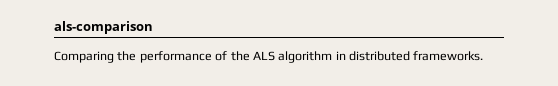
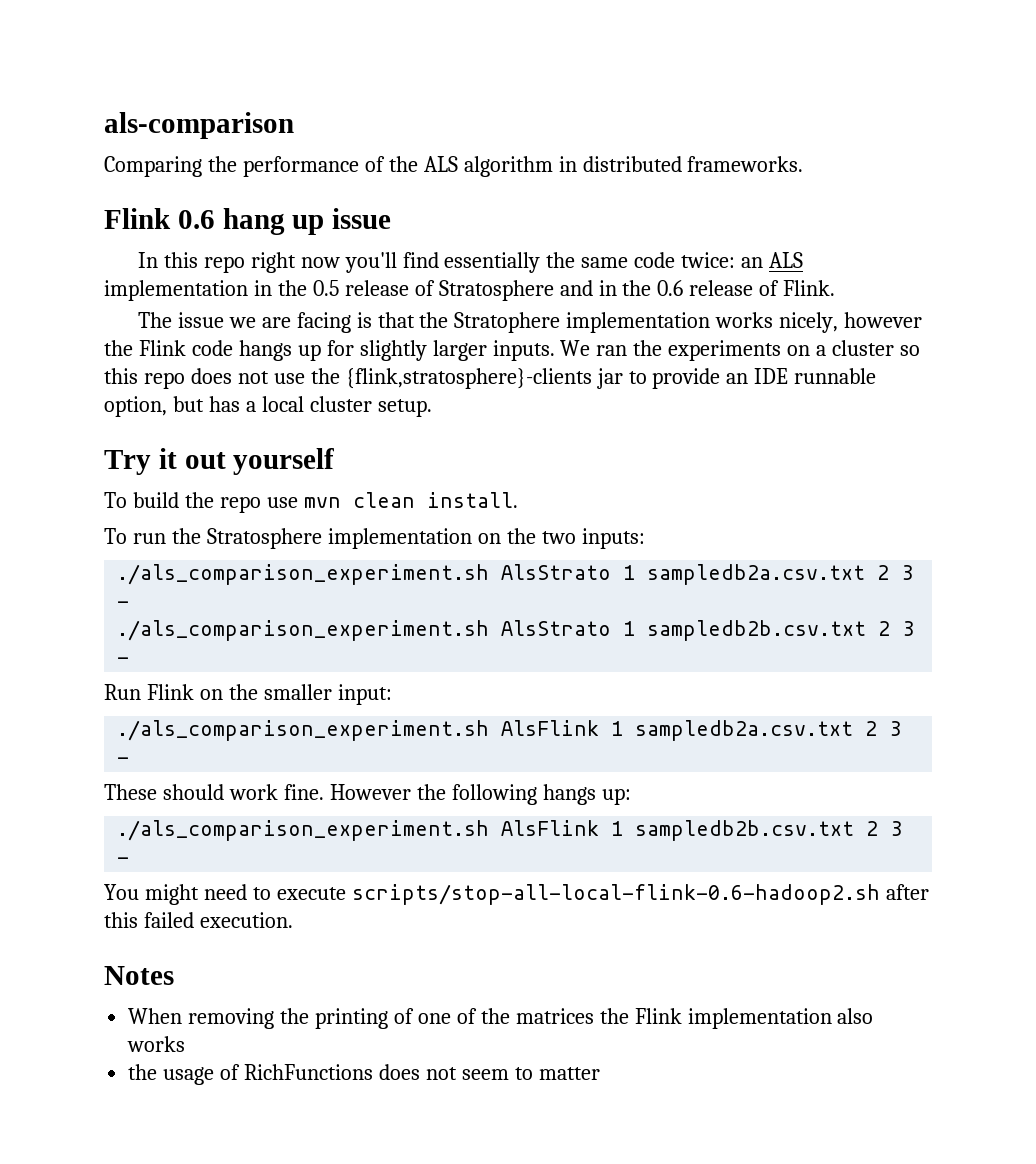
(484, 56) none -> [104,208,392,235] [137,252,804,273] [104,280,836,301] [137,312,923,333] [104,340,921,361] [104,368,877,389] [104,396,432,417] [104,448,335,475] [104,492,518,513] [104,528,645,549] [117,564,914,585] [117,601,130,608] [117,620,915,641] [117,657,130,664] [104,684,392,705] [117,720,902,741] [117,757,130,764] [104,784,631,805] [117,820,903,841] [117,857,130,864] [104,884,929,905] [104,912,293,928] [104,966,174,985] [128,1008,874,1029] [127,1036,186,1052] [128,1064,600,1085] // Flink 0.6 hang up issue // In this repo right now you'll find essentially the same code twice: an ALS implementation in the 0.5 release of Stratosphere and in the 0.6 release of Flink. // The issue we are facing is that the Stratophere implementation works nicely, however the Flink code hangs up for slightly larger inputs. We ran the experiments on a cluster so this repo does not use the {flink,stratosphere}-clients jar to provide an IDE runnable option, but has a local cluster setup. // Try it out yourself // To build the repo use mvn clean install. // To run the Stratosphere implementation on the two inputs: // ./als_comparison_experiment.sh AlsStrato 1 sampledb2a.csv.txt 2 3 - // ./als_comparison_experiment.sh AlsStrato 1 sampledb2b.csv.txt 2 3 - // Run Flink on the smaller input: // ./als_comparison_experiment.sh AlsFlink 1 sampledb2a.csv.txt 2 3 - // These should work fine. However the following hangs up: // ./als_comparison_experiment.sh AlsFlink 1 sampledb2b.csv.txt 2 3 - // You might need to execute scripts/stop-all-local-flink-0.6-hadoop2.sh after this failed execution. // Notes // When removing the printing of one of the matrices the Flink implementation also works // the usage of RichFunctions does not seem to matter

